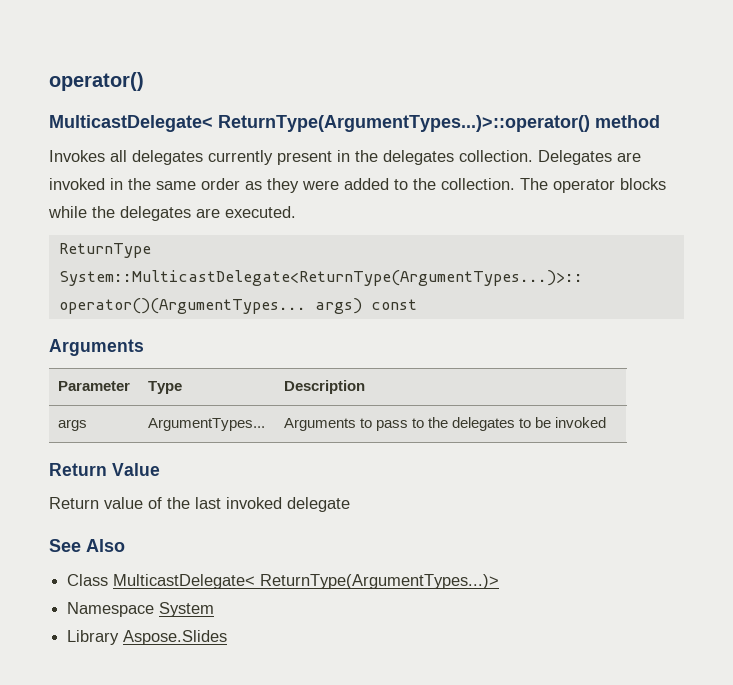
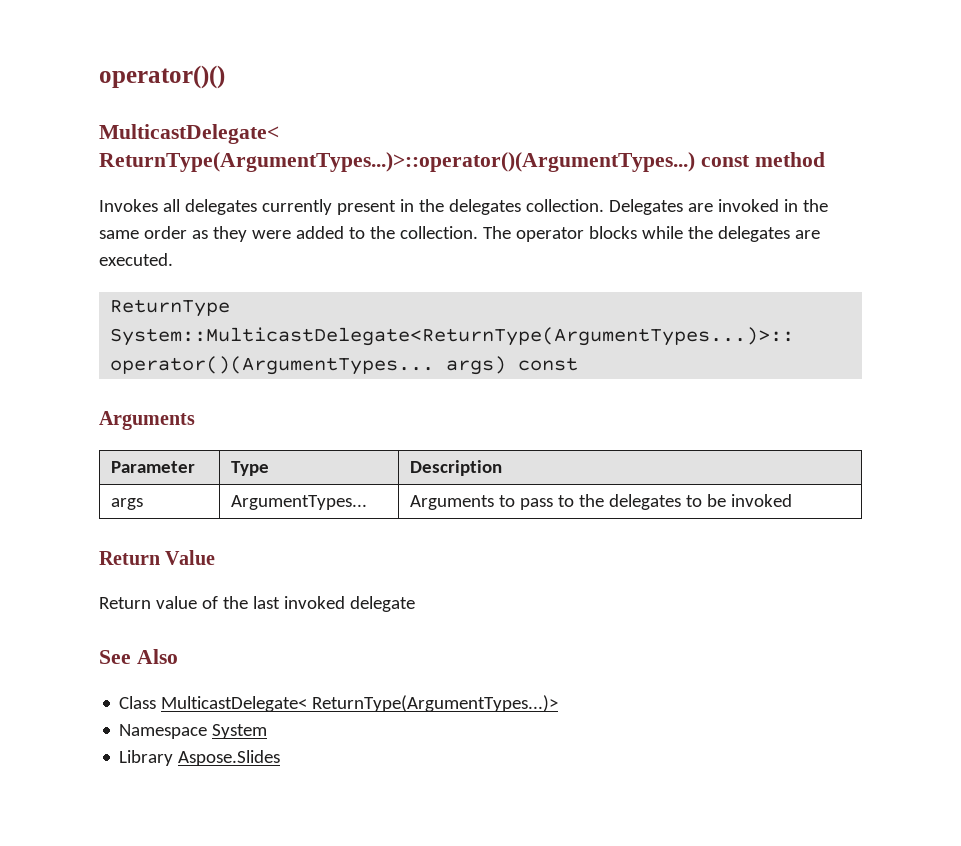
[49,72,144,91] [49,115,590,132] operator() // MulticastDelegate< ReturnType(ArgumentTypes...)>::operator() -> [99,65,225,89] [99,124,279,144] [99,152,750,172] operator()() // MulticastDelegate< ReturnType(ArgumentTypes...)>::operator()(ArgumentTypes...) const

